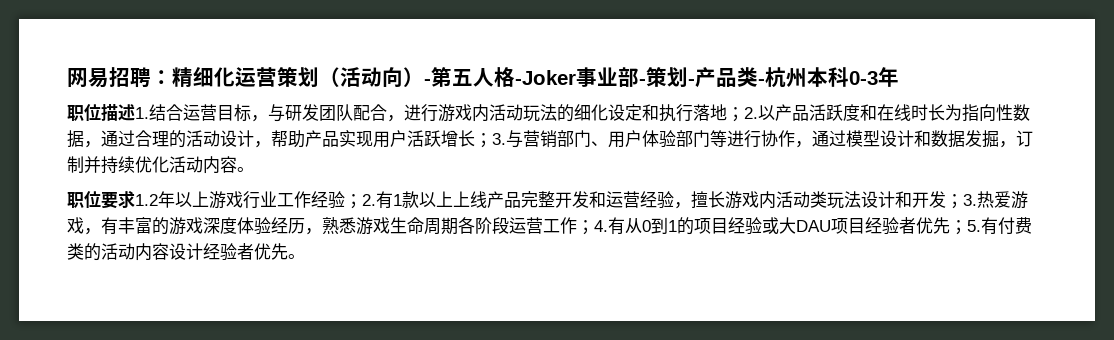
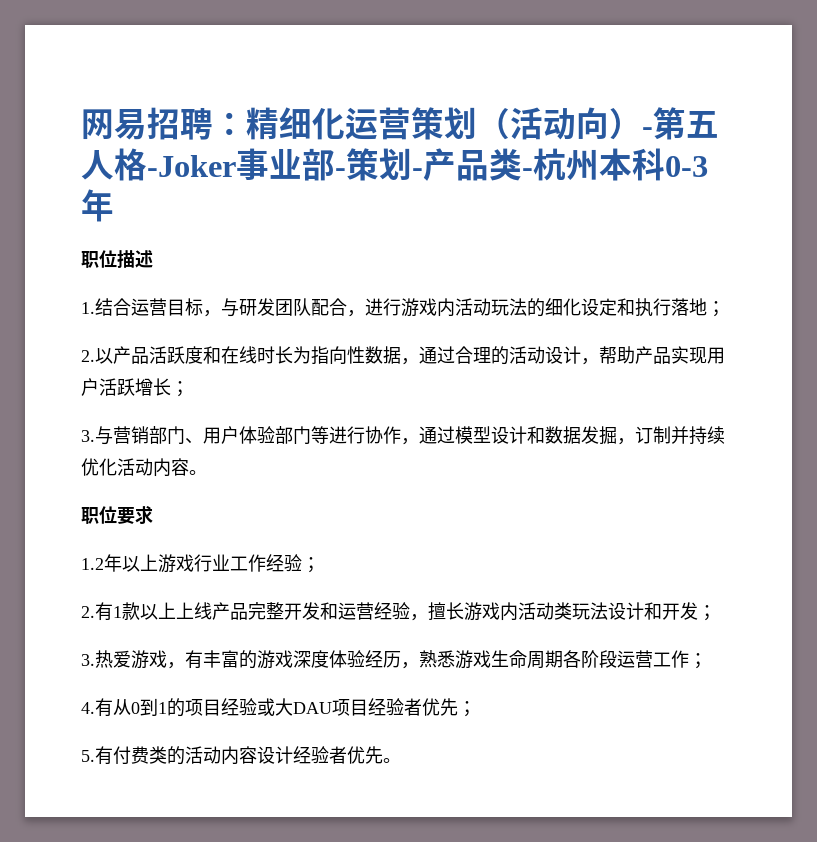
(135, 112) none -> (153, 259) //
(744, 114) none -> (725, 309) //
(492, 140) none -> (189, 389) //
(135, 199) none -> (153, 515) //
(362, 201) none -> (320, 565) //
(963, 201) none -> (716, 613) //
(594, 227) none -> (707, 661) //
(967, 227) none -> (476, 709) //

